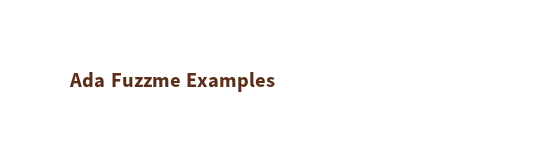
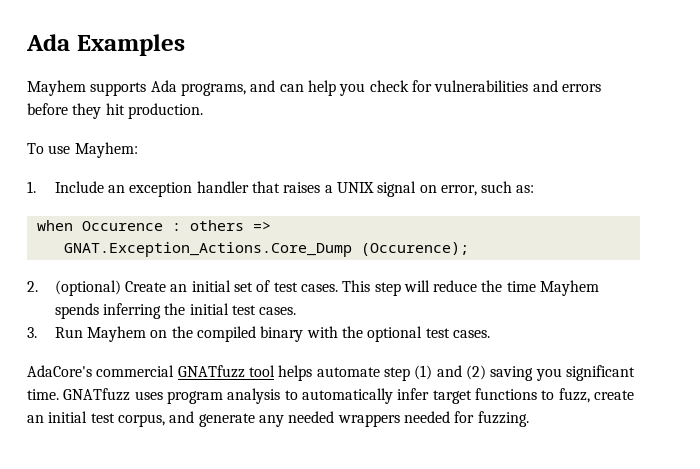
[69,72,181,88] Ada Fuzzme -> [26,34,70,51] Ada
(276, 82) none -> [27,80,601,96] [27,103,203,119] [27,142,138,158] [27,181,535,197] [36,220,271,231] [63,242,469,257] [27,280,600,296] [54,303,297,319] [27,326,490,342] [27,365,635,381] [27,388,634,404] [27,411,529,427] // Mayhem supports Ada programs, and can help you check for vulnerabilities and errors before they hit production. // To use Mayhem: // 1. Include an exception handler that raises a UNIX signal on error, such as: // when Occurence : others => // GNAT.Exception_Actions.Core_Dump (Occurence); // 2. (optional) Create an initial set of test cases. This step will reduce the time Mayhem spends inferring the initial test cases. // 3. Run Mayhem on the compiled binary with the optional test cases. // AdaCore's commercial GNATfuzz tool helps automate step (1) and (2) saving you significant time. GNATfuzz uses program analysis to automatically infer target functions to fuzz, create an initial test corpus, and generate any needed wrappers needed for fuzzing.

